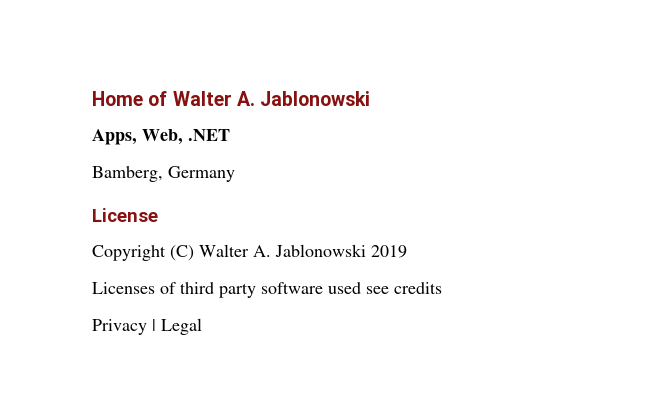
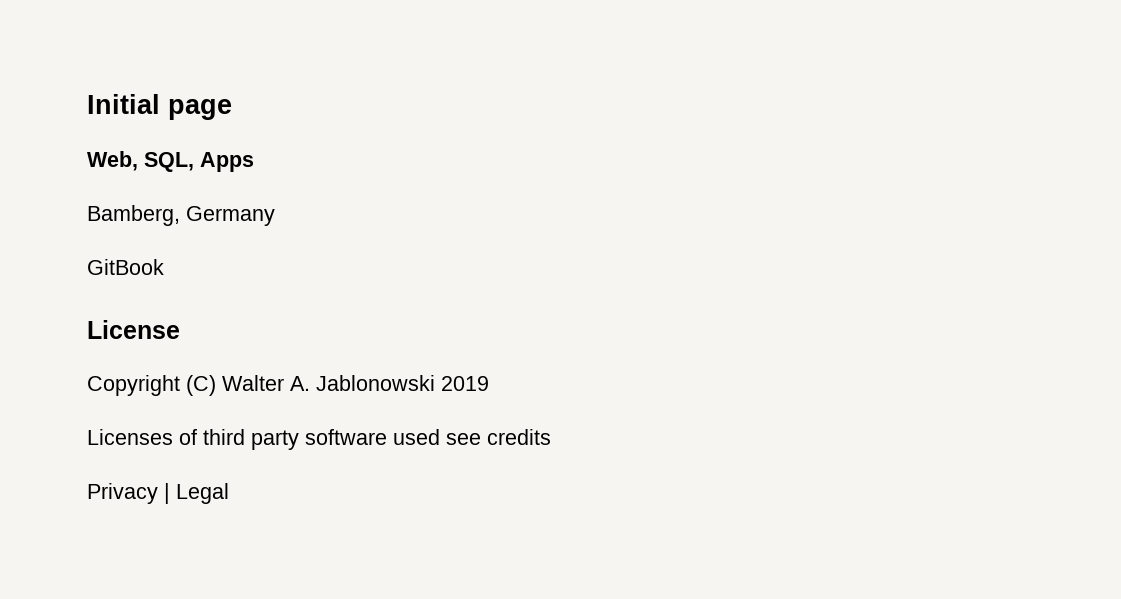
[92,91,371,106] [92,129,230,145] Home of Walter A. Jablonowski // Apps, Web, .NET -> [87,94,232,120] [87,151,254,172] Initial page // Web, SQL, Apps
(235, 174) none -> [87,259,164,275] // GitBook

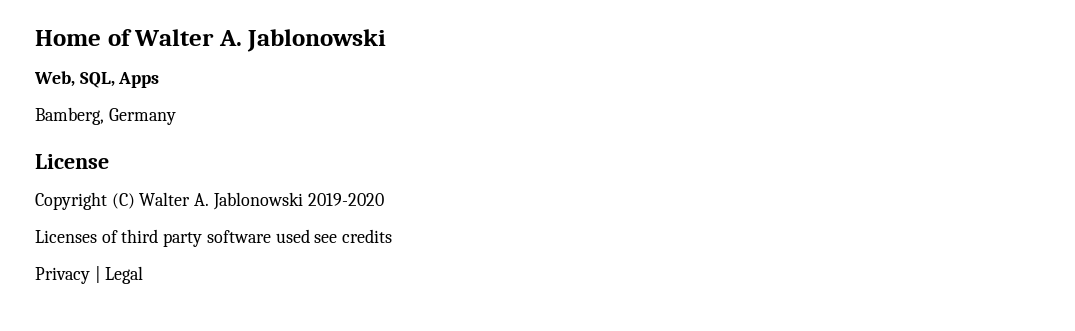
[87,94,232,120] Initial page -> [35,29,387,52] Home of Walter A. Jablonowski
[87,259,164,275] // GitBook -> (176, 116) none
[441,376,489,391] 2019 -> [307,193,384,206] 2019-2020

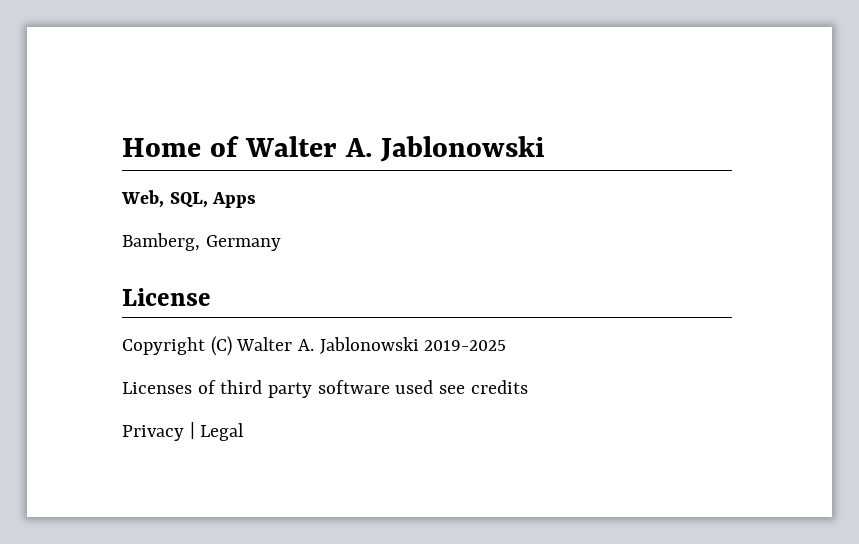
[307,193,384,206] 2019-2020 -> [424,340,507,351] 2019-2025

